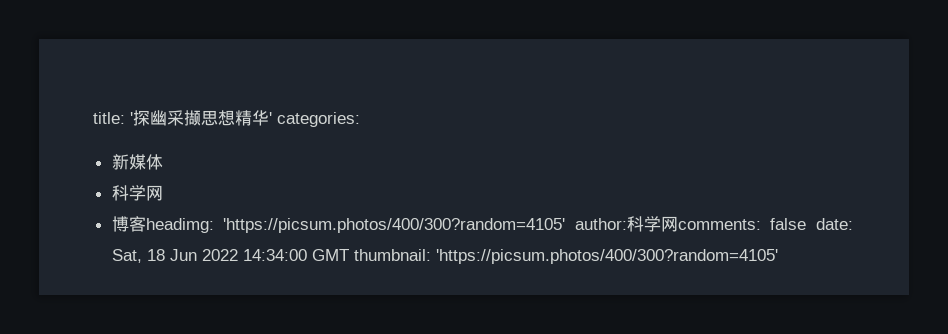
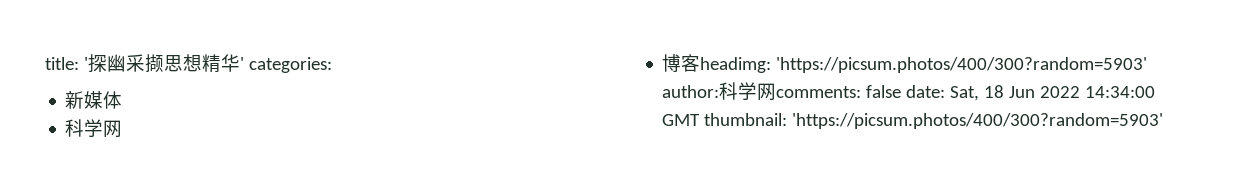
[223,218,566,233] 'https://picsum.photos/400/300?random=4105' -> [776,57,1148,73] 'https://picsum.photos/400/300?random=5903'
[435,249,778,264] 'https://picsum.photos/400/300?random=4105' -> [792,113,1164,129] 'https://picsum.photos/400/300?random=5903'

